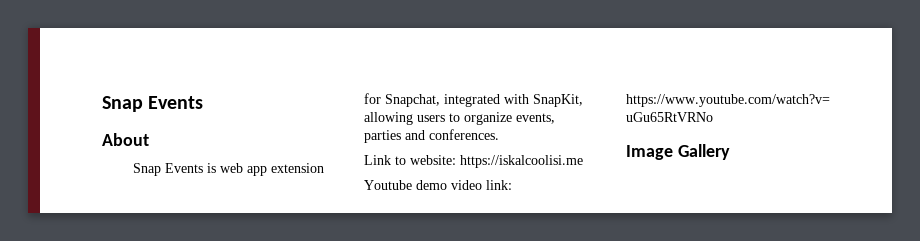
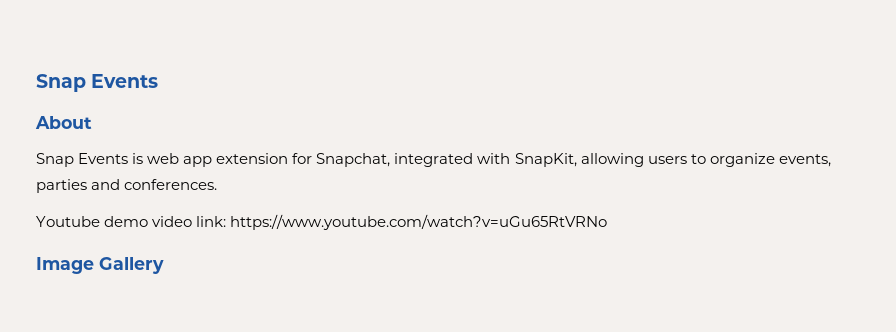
[364,155,583,168] // Link to website: https://iskalcoolisi.me -> (218, 184) none

